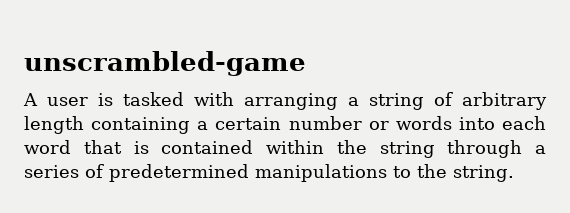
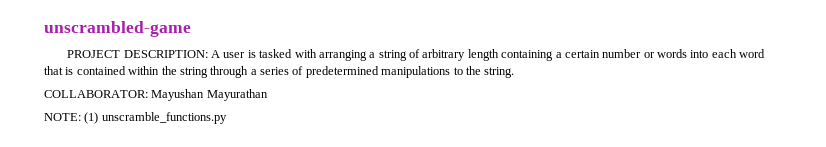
(306, 63) none -> [67,50,208,58] PROJECT DESCRIPTION:
(514, 173) none -> [44,89,268,101] [44,112,227,124] // COLLABORATOR: Mayushan Mayurathan // NOTE: (1) unscramble_functions.py

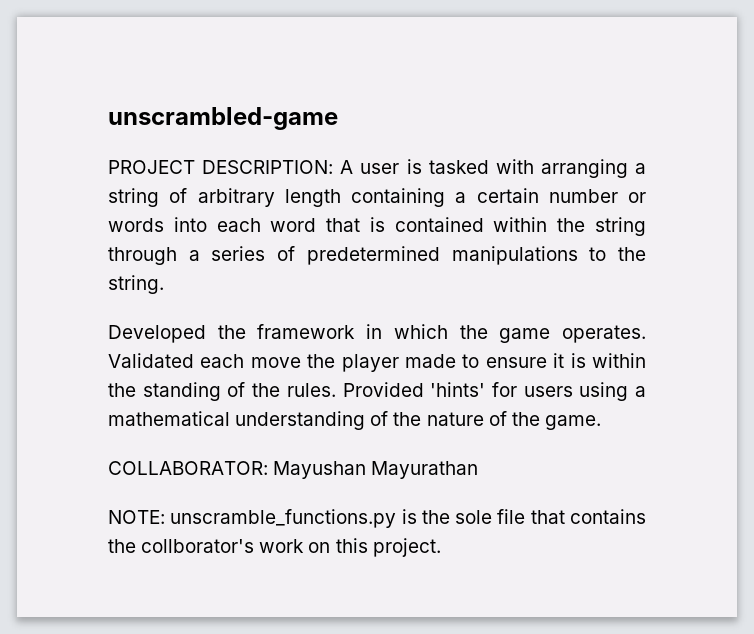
[44,89,268,101] [44,112,227,124] COLLABORATOR: Mayushan Mayurathan // NOTE: (1) unscramble_functions.py -> [108,324,646,343] [108,353,646,372] [108,382,646,401] [108,411,601,430] [108,461,479,479] [108,509,646,528] [108,538,441,557] Developed the framework in which the game operates. Validated each move the player made to ensure it is within the standing of the rules. Provided 'hints' for users using a mathematical understanding of the nature of the game. // COLLABORATOR: Mayushan Mayurathan // NOTE: unscramble_functions.py is the sole file that contains the collborator's work on this project.

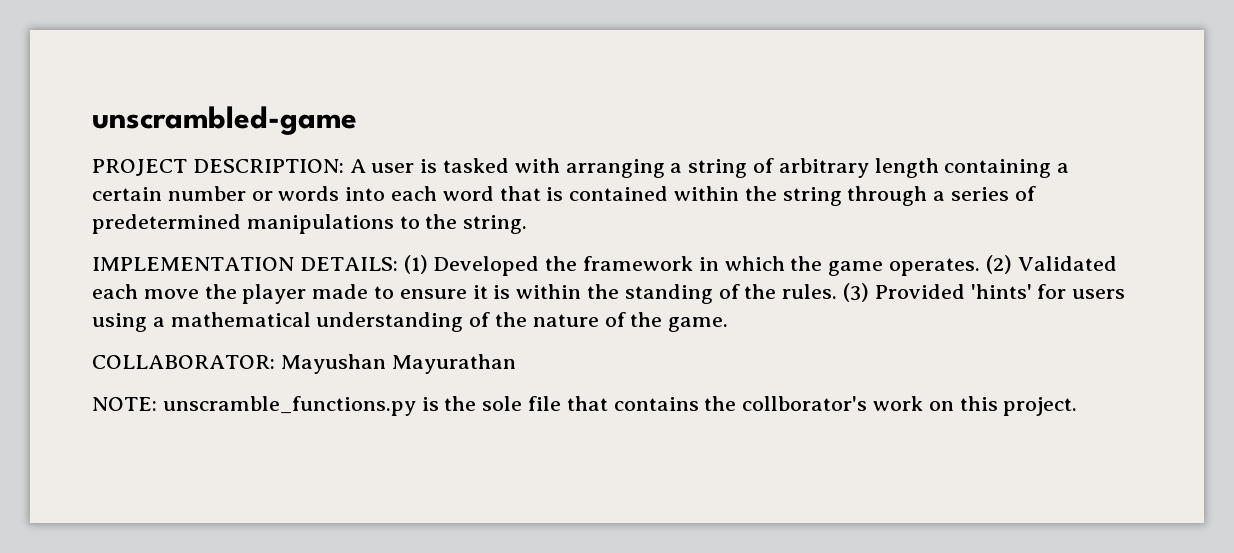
(164, 284) none -> [92,255,428,274] IMPLEMENTATION DETAILS: (1)
(646, 334) none -> [985,255,1012,274] (2)
(336, 390) none -> [843,283,870,302] (3)

